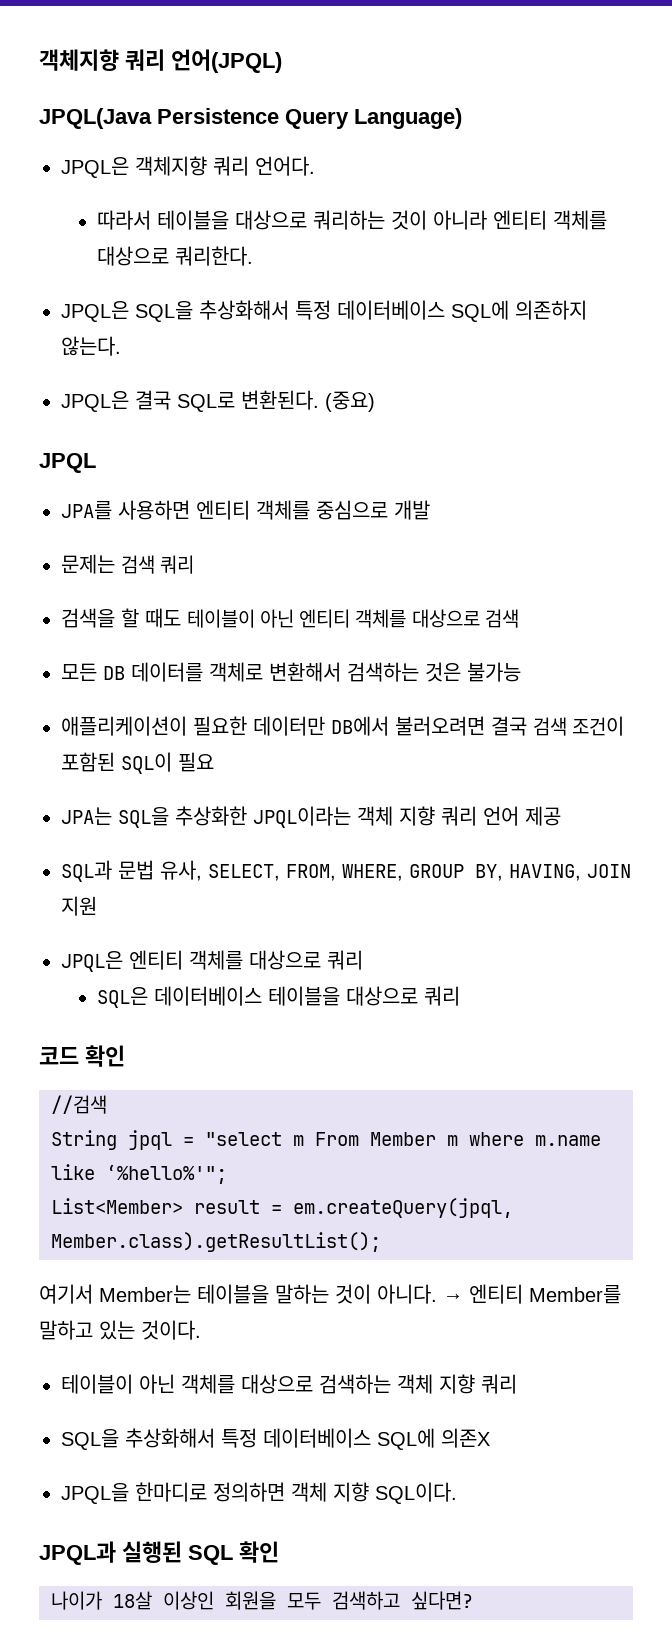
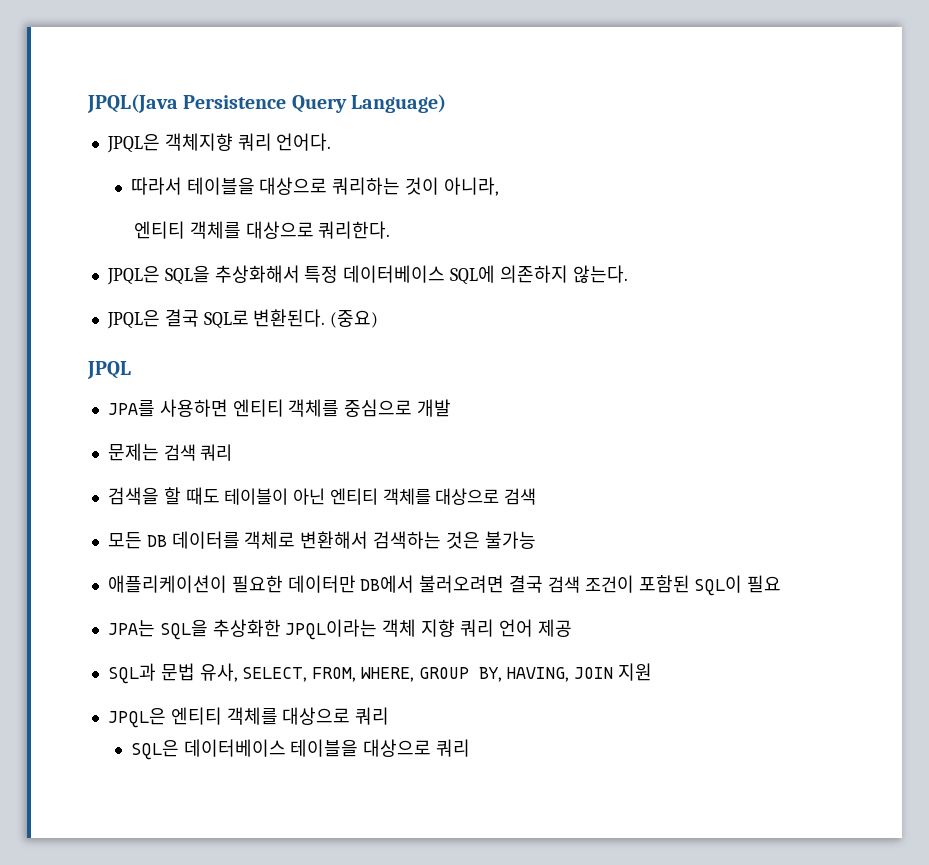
[39,49,282,73] 객체지향 쿼리 언어(JPQL) // -> (87, 103) none
[432,210,487,230] 아니라 -> [444,177,500,196] 아니라, //
[39,1045,125,1067] [51,1095,107,1114] [51,1130,601,1150] [51,1164,227,1184] [51,1198,513,1218] [51,1232,381,1252] [39,1284,621,1304] [39,1320,201,1340] [61,1374,517,1394] [61,1428,490,1450] [61,1482,457,1504] [39,1541,279,1565] [51,1591,473,1610] // 코드 확인 // //검색 // String jpql = "select m From Member m where m.name like ‘%hello%'"; // List<Member> result = em.createQuery(jpql, Member.class).getResultList(); // 여기서 Member는 테이블을 말하는 것이 아니다. → 엔티티 Member를 말하고 있는 것이다. // 테이블이 아닌 객체를 대상으로 검색하는 객체 지향 쿼리 // SQL을 추상화해서 특정 데이터베이스 SQL에 의존X // JPQL을 한마디로 정의하면 객체 지향 SQL이다. // JPQL과 실행된 SQL 확인 // 나이가 18살 이상인 회원을 모두 검색하고 싶다면? -> (471, 748) none

